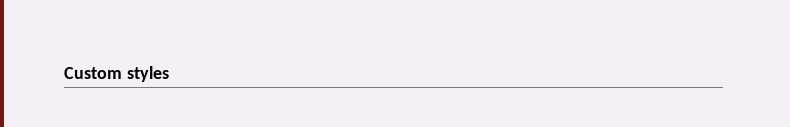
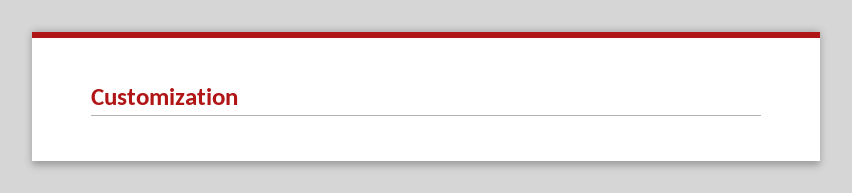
[64,66,169,82] Custom styles -> [91,88,238,105] Customization

